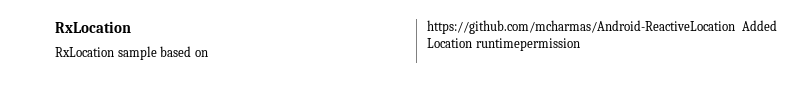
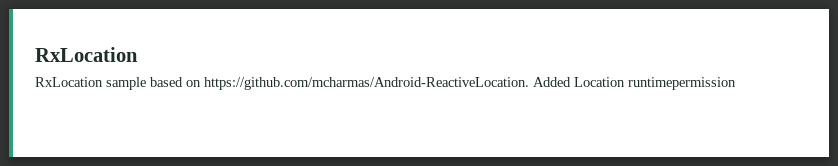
[427,20,735,34] https://github.com/mcharmas/Android-ReactiveLocation -> [204,77,529,90] https://github.com/mcharmas/Android-ReactiveLocation.

